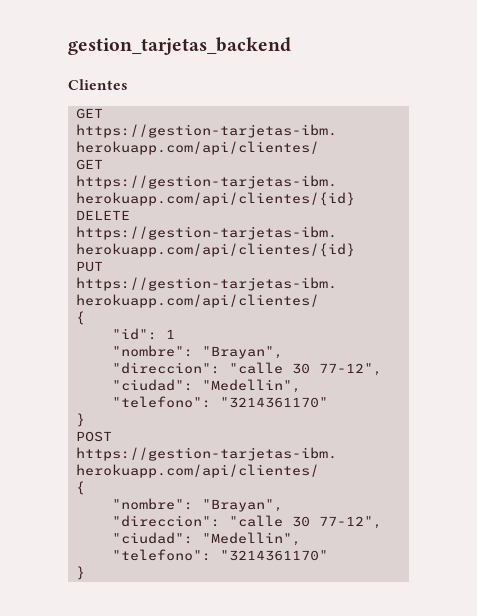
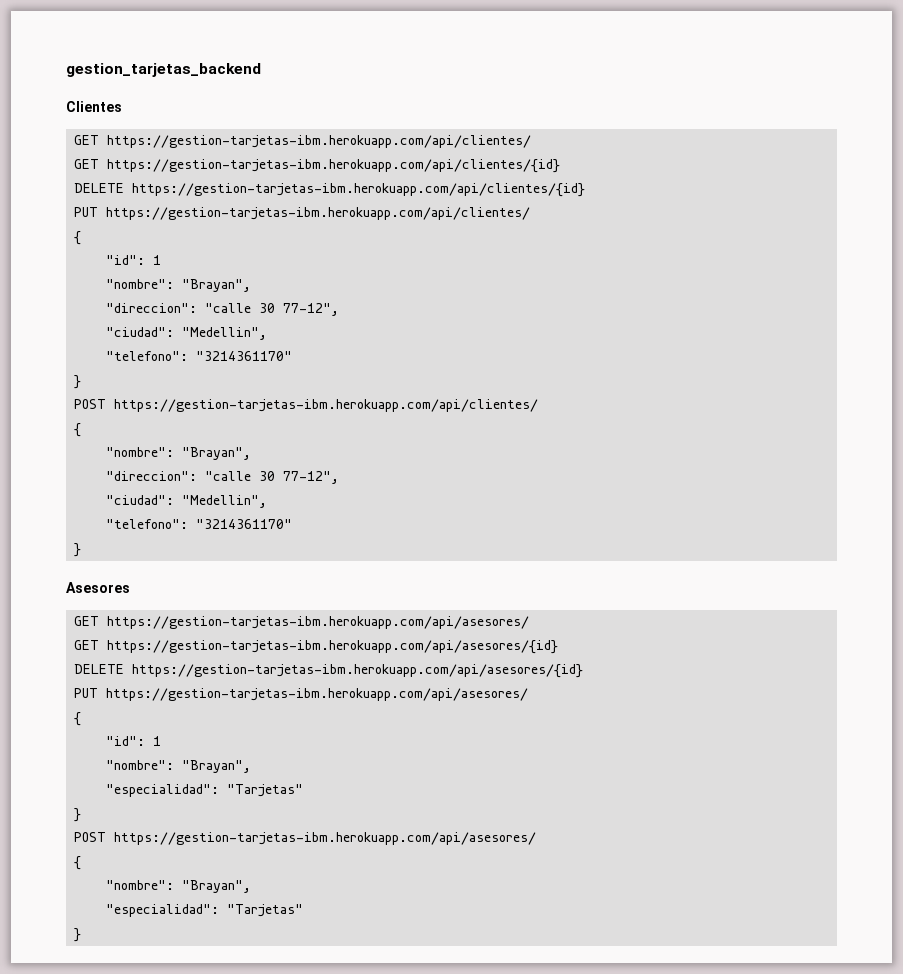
(85, 573) none -> [66,582,130,593] [74,616,530,629] [74,640,559,654] [74,664,584,678] [74,688,529,701] [74,712,82,726] [106,736,162,746] [106,760,252,773] [106,784,304,797] [74,808,82,822] [74,832,537,845] [74,856,82,870] [106,880,252,893] [106,904,304,917] [74,928,82,942] // Asesores // GET https://gestion-tarjetas-ibm.herokuapp.com/api/asesores/ // GET https://gestion-tarjetas-ibm.herokuapp.com/api/asesores/{id} // DELETE https://gestion-tarjetas-ibm.herokuapp.com/api/asesores/{id} // PUT https://gestion-tarjetas-ibm.herokuapp.com/api/asesores/ // { // "id": 1 // "nombre": "Brayan", // "especialidad": "Tarjetas" // } // POST https://gestion-tarjetas-ibm.herokuapp.com/api/asesores/ // { // "nombre": "Brayan", // "especialidad": "Tarjetas" // }

